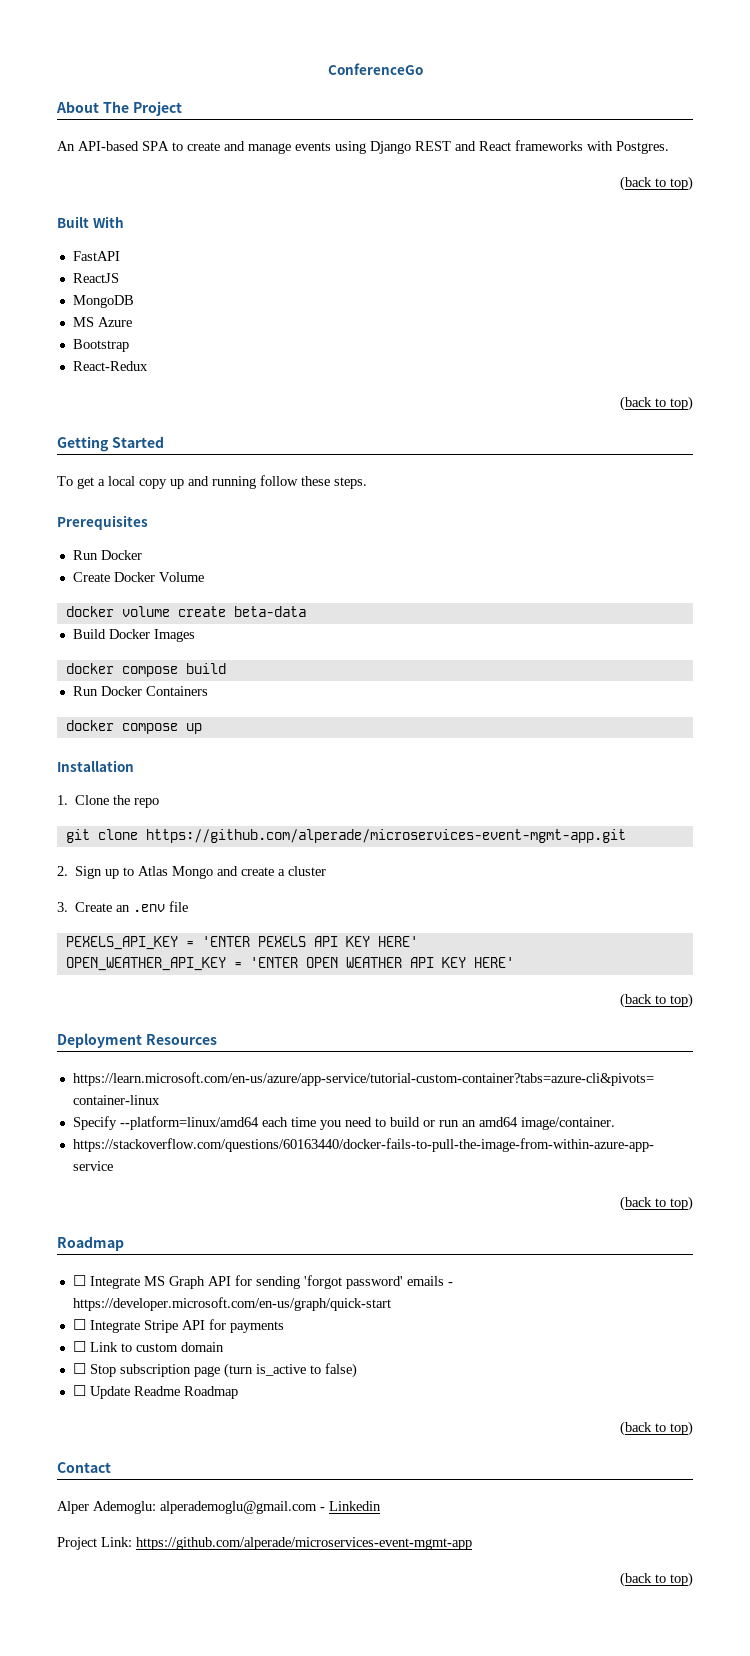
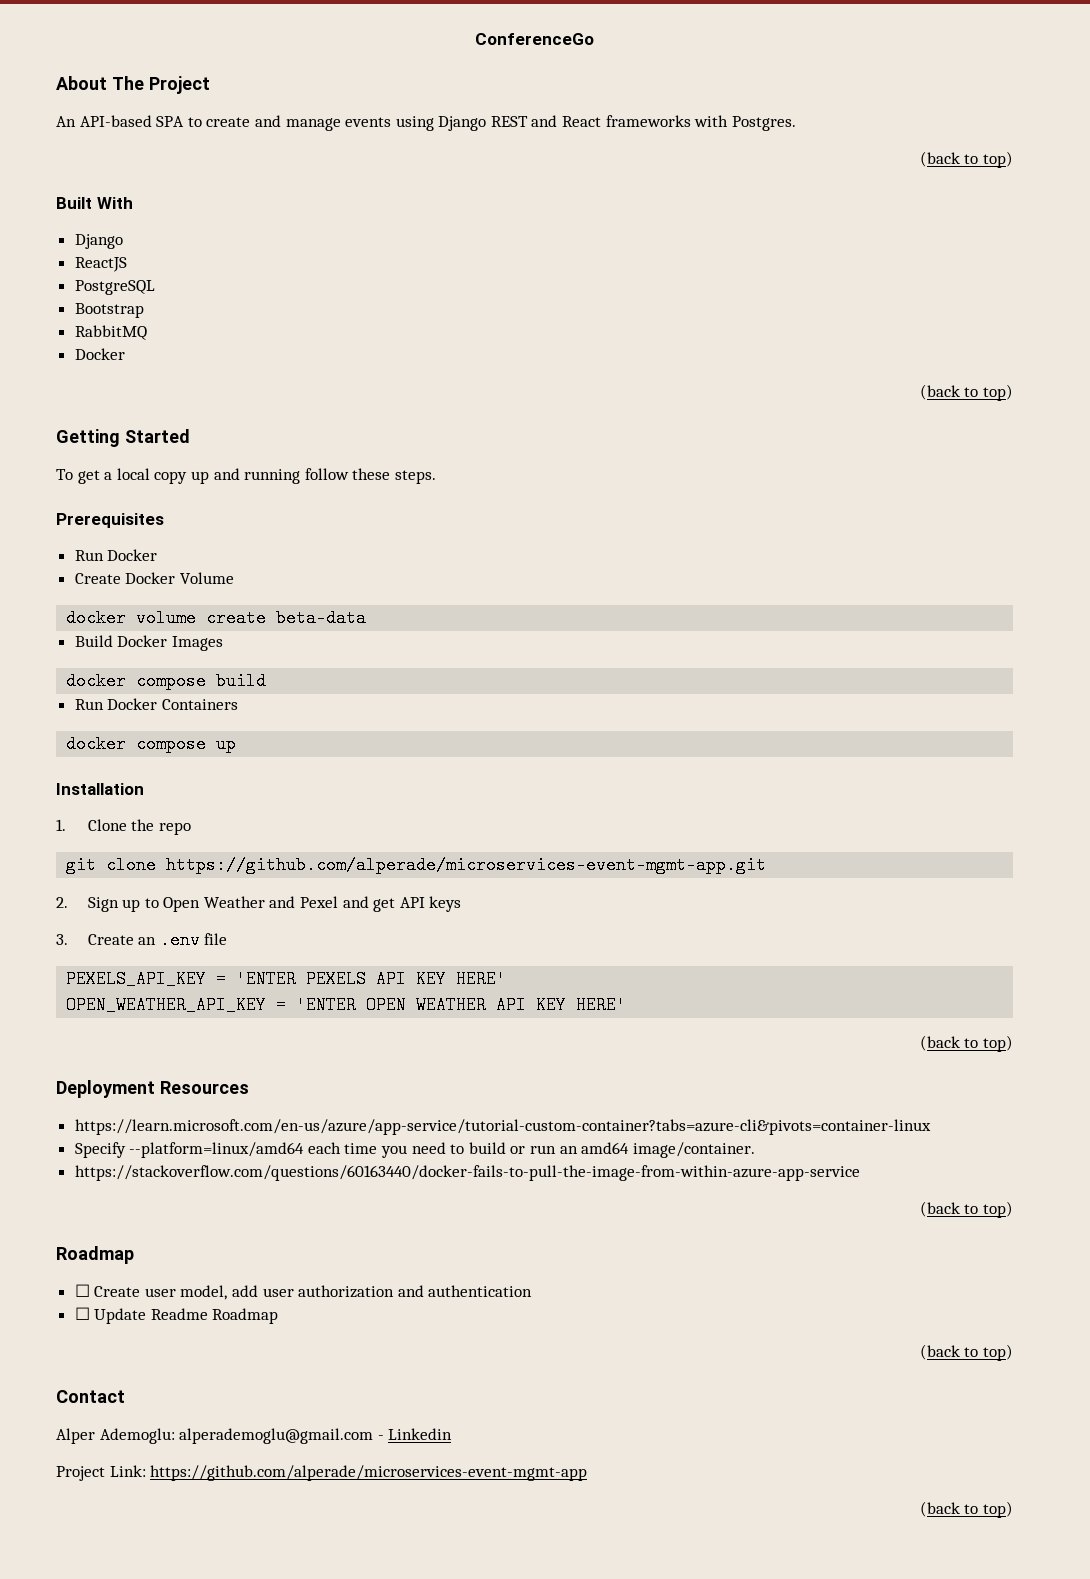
[72,251,120,261] FastAPI -> [74,234,123,249] Django
[72,295,134,308] [72,317,132,327] MongoDB // MS Azure -> [74,280,155,295] PostgreSQL
[72,361,148,371] React-Redux -> [74,325,147,340] [74,348,125,360] RabbitMQ // Docker
[138,866,327,879] Atlas Mongo and create a cluster -> [163,896,462,912] Open Weather and Pexel and get API keys
[89,1275,453,1289] [72,1297,391,1311] [72,1319,284,1333] [72,1341,224,1352] [72,1363,357,1378] Integrate MS Graph API for sending 'forgot password' emails - https://developer.microsoft.com/en-us/graph/quick-start // ☐ Integrate Stripe API for payments // ☐ Link to custom domain // ☐ Stop subscription page (turn is_active to false) -> [94,1285,533,1300] Create user model, add user authorization and authentication

